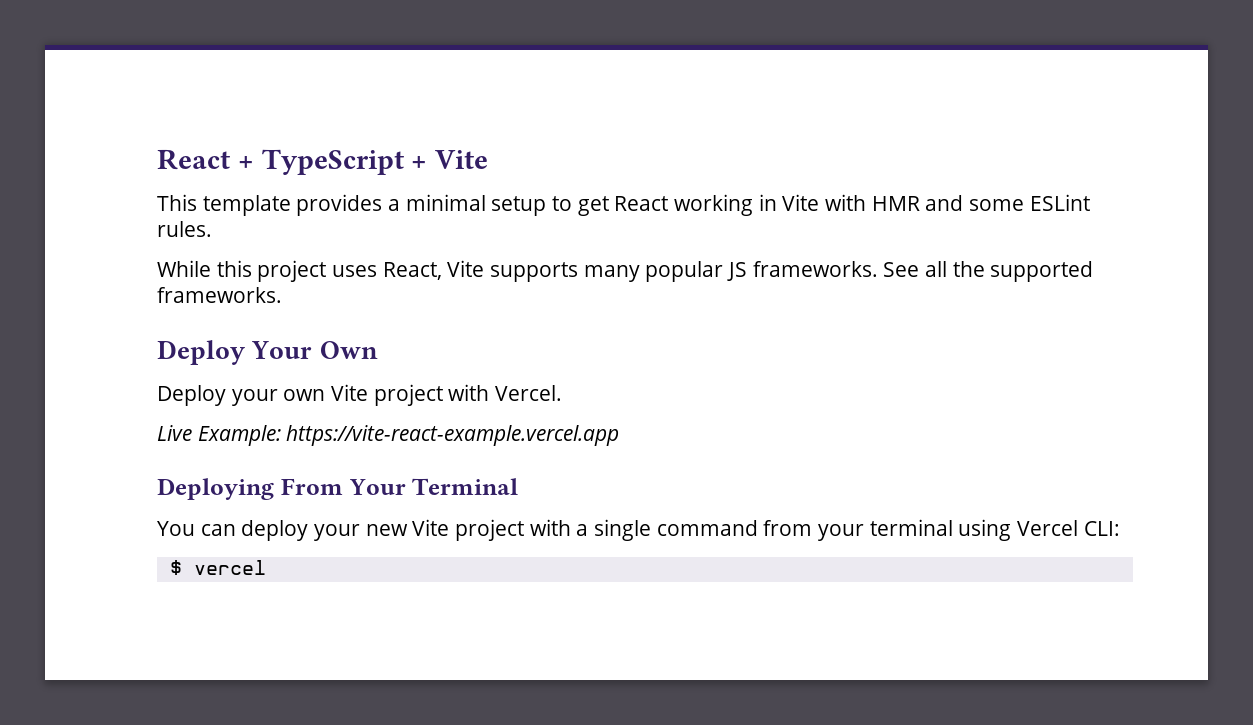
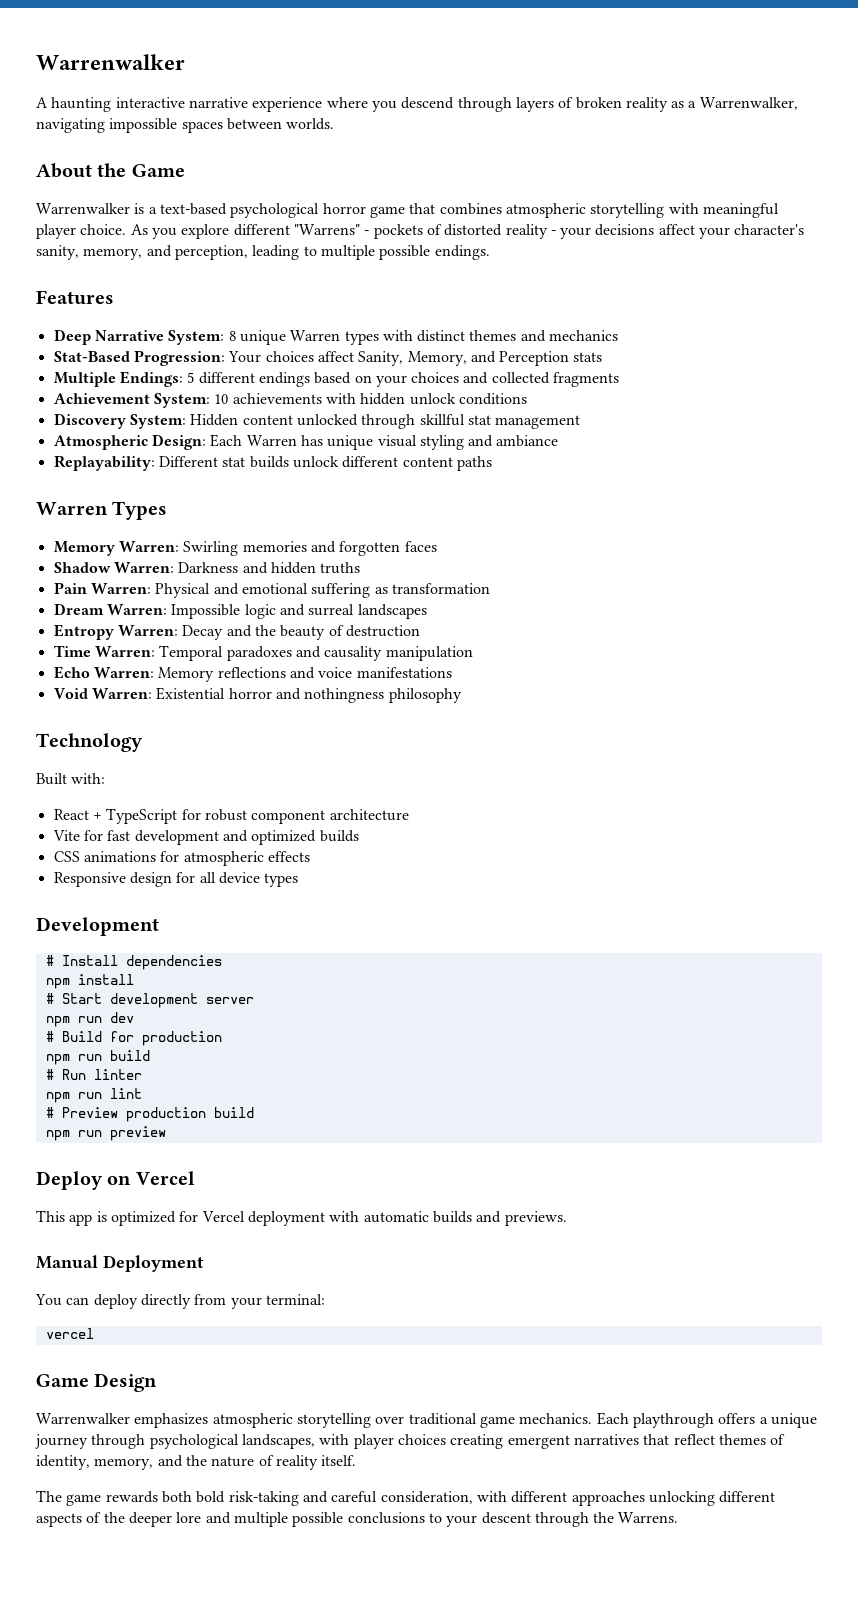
[157,149,489,175] [157,194,1090,216] [157,221,212,237] [157,260,1094,282] [157,287,282,303] [157,340,378,365] [157,384,563,406] [157,425,620,446] [157,478,519,500] [157,519,1120,541] [169,560,266,575] React + TypeScript + Vite // This template provides a minimal setup to get React working in Vite with HMR and some ESLint rules. // While this project uses React, Vite supports many popular JS frameworks. See all the supported frameworks. // Deploy Your Own // Deploy your own Vite project with Vercel. // Live Example: https://vite-react-example.vercel.app // Deploying From Your Terminal // You can deploy your new Vite project with a single command from your terminal using Vercel CLI: // $ vercel -> [36,54,185,70] [36,97,798,112] [36,118,335,133] [36,163,185,178] [36,203,779,218] [36,224,805,239] [36,245,490,260] [36,290,114,305] [53,329,619,345] [53,350,603,366] [53,371,620,387] [53,393,527,408] [53,413,581,429] [53,434,559,450] [53,455,492,471] [36,501,168,520] [53,541,437,556] [53,562,361,574] [53,582,490,598] [53,603,427,619] [53,624,420,640] [53,645,473,661] [53,666,452,682] [53,687,462,703] [36,733,143,752] [36,773,106,785] [53,808,409,824] [52,830,359,845] [53,851,310,866] [53,872,299,887] [36,917,159,936] [45,955,222,970] [45,974,134,989] [45,993,254,1008] [45,1012,134,1027] [45,1031,222,1046] [45,1050,150,1065] [45,1069,142,1080] [45,1088,142,1103] [45,1107,254,1122] [45,1126,166,1141] [36,1171,195,1190] [36,1210,567,1226] [36,1255,204,1272] [35,1294,325,1309] [45,1328,94,1339] [36,1373,158,1392] [36,1412,817,1428] [35,1434,786,1449] [36,1455,357,1470] [36,1490,776,1506] [36,1512,679,1527] Warrenwalker // A haunting interactive narrative experience where you descend through layers of broken reality as a Warrenwalker, navigating impossible spaces between worlds. // About the Game // Warrenwalker is a text-based psychological horror game that combines atmospheric storytelling with meaningful player choice. As you explore different "Warrens" - pockets of distorted reality - your decisions affect your character's sanity, memory, and perception, leading to multiple possible endings. // Features // Deep Narrative System: 8 unique Warren types with distinct themes and mechanics // Stat-Based Progression: Your choices affect Sanity, Memory, and Perception stats // Multiple Endings: 5 different endings based on your choices and collected fragments // Achievement System: 10 achievements with hidden unlock conditions // Discovery System: Hidden content unlocked through skillful stat management // Atmospheric Design: Each Warren has unique visual styling and ambiance // Replayability: Different stat builds unlock different content paths // Warren Types // Memory Warren: Swirling memories and forgotten faces // Shadow Warren: Darkness and hidden truths // Pain Warren: Physical and emotional suffering as transformation // Dream Warren: Impossible logic and surreal landscapes // Entropy Warren: Decay and the beauty of destruction // Time Warren: Temporal paradoxes and causality manipulation // Echo Warren: Memory reflections and voice manifestations // Void Warren: Existential horror and nothingness philosophy // Technology // Built with: // React + TypeScript for robust component architecture // Vite for fast development and optimized builds // CSS animations for atmospheric effects // Responsive design for all device types // Development // # Install dependencies // npm install // # Start development server // npm run dev // # Build for production // npm run build // # Run linter // npm run lint // # Preview production build // npm run preview // Deploy on Vercel // This app is optimized for Vercel deployment with automatic builds and previews. // Manual Deployment // You can deploy directly from your terminal: // vercel // Game Design // Warrenwalker emphasizes atmospheric storytelling over traditional game mechanics. Each playthrough offers a unique journey through psychological landscapes, with player choices creating emergent narratives that reflect themes of identity, memory, and the nature of reality itself. // The game rewards both bold risk-taking and careful consideration, with different approaches unlocking different aspects of the deeper lore and multiple possible conclusions to your descent through the Warrens.

